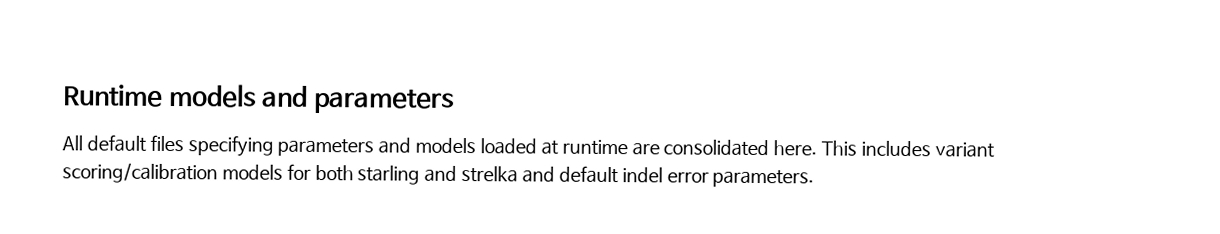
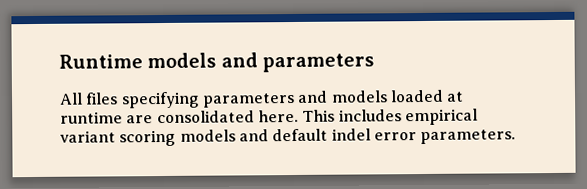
[86,134,147,152] default -> (83, 98) none
[934,142,995,158] [62,162,519,185] variant scoring/calibration models for both starling and strelka -> [404,108,478,126] [60,129,236,147] empirical variant scoring models

